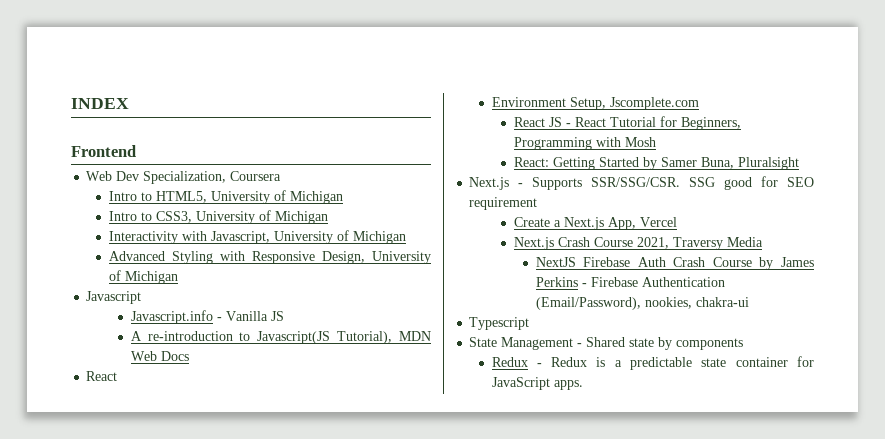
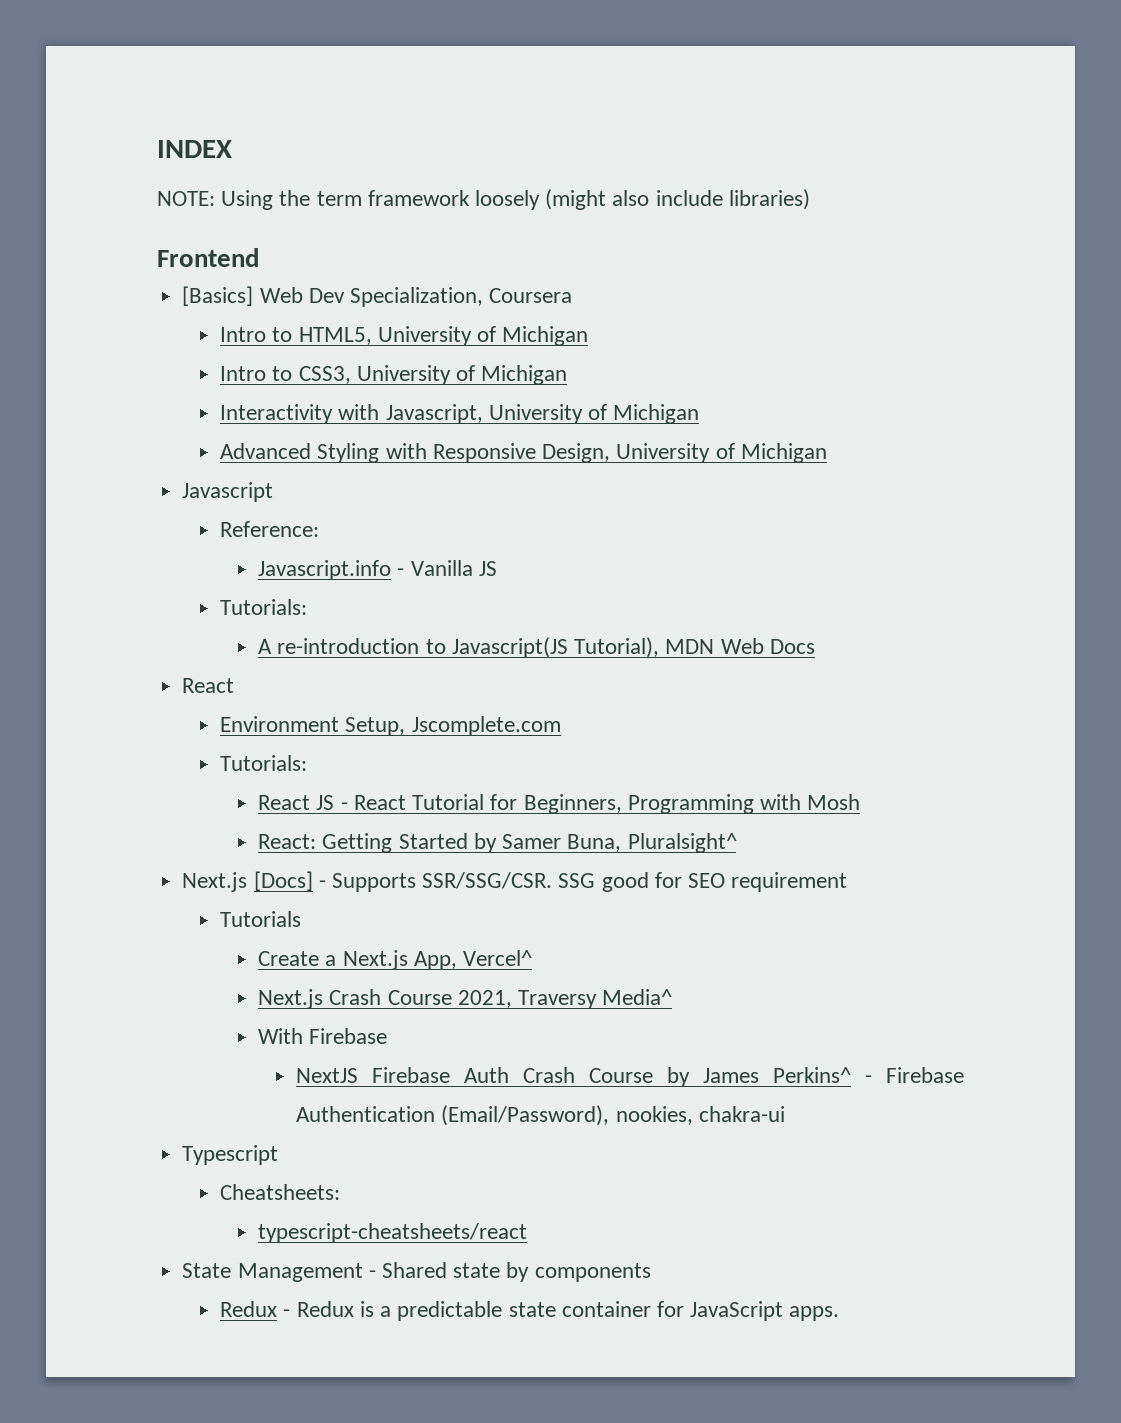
(129, 103) none -> [157,189,810,210] // NOTE: Using the term framework loosely (might also include libraries)
(136, 151) none -> [182,286,254,306] [Basics]
(142, 297) none -> [220,521,320,537] // Reference:
(284, 316) none -> [220,599,308,615] // Tutorials:
(699, 103) none -> [220,755,308,771] // Tutorials:
[737,157,799,170] [469,177,510,190] Pluralsight // Next.js -> [627,833,737,853] [182,871,313,892] Pluralsight^ // Next.js [Docs]
(538, 203) none -> [220,911,302,927] // Tutorials
[639,217,677,227] Vercel -> [463,950,533,966] Vercel^
[726,237,763,247] Media -> [602,989,673,1005] [258,1028,388,1044] Media^ // With Firebase
[535,277,578,287] Perkins -> [773,1067,852,1083] Perkins^
(530, 323) none -> [220,1184,341,1200] [258,1223,528,1243] // Cheatsheets: // typescript-cheatsheets/react

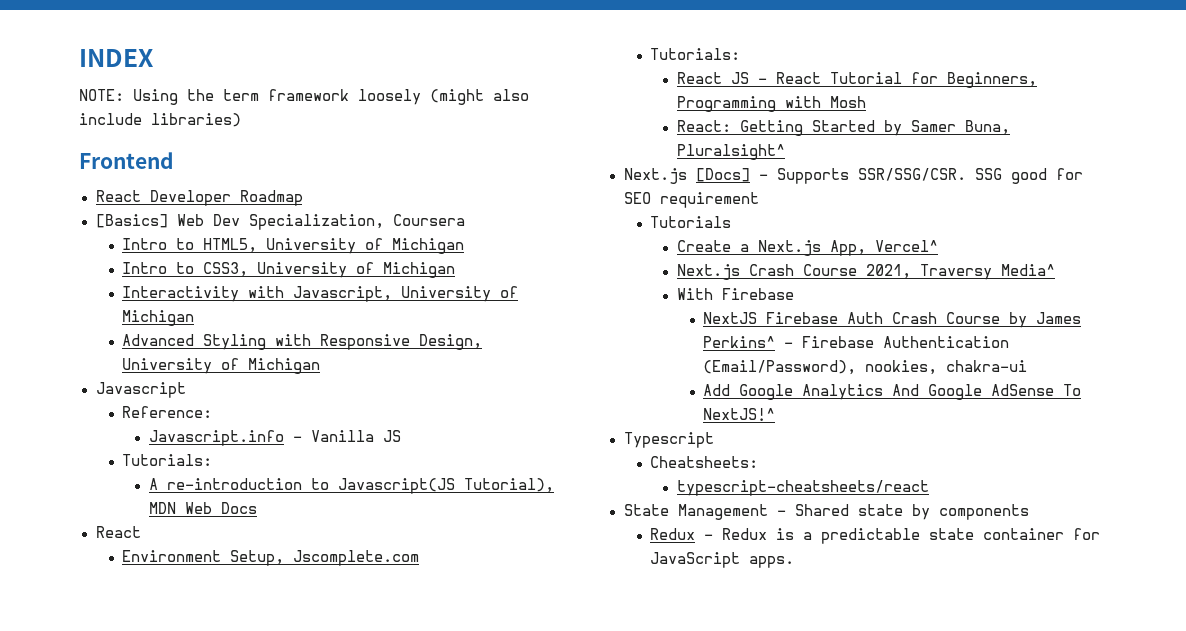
(259, 257) none -> [95,190,303,206] // React Developer Roadmap
(785, 1114) none -> [703,384,1082,400] [703,408,776,421] // Add Google Analytics And Google AdSense To NextJS!^

